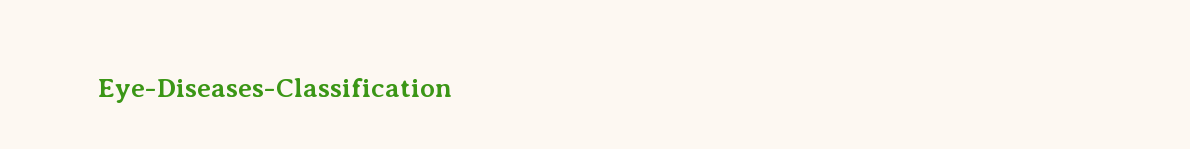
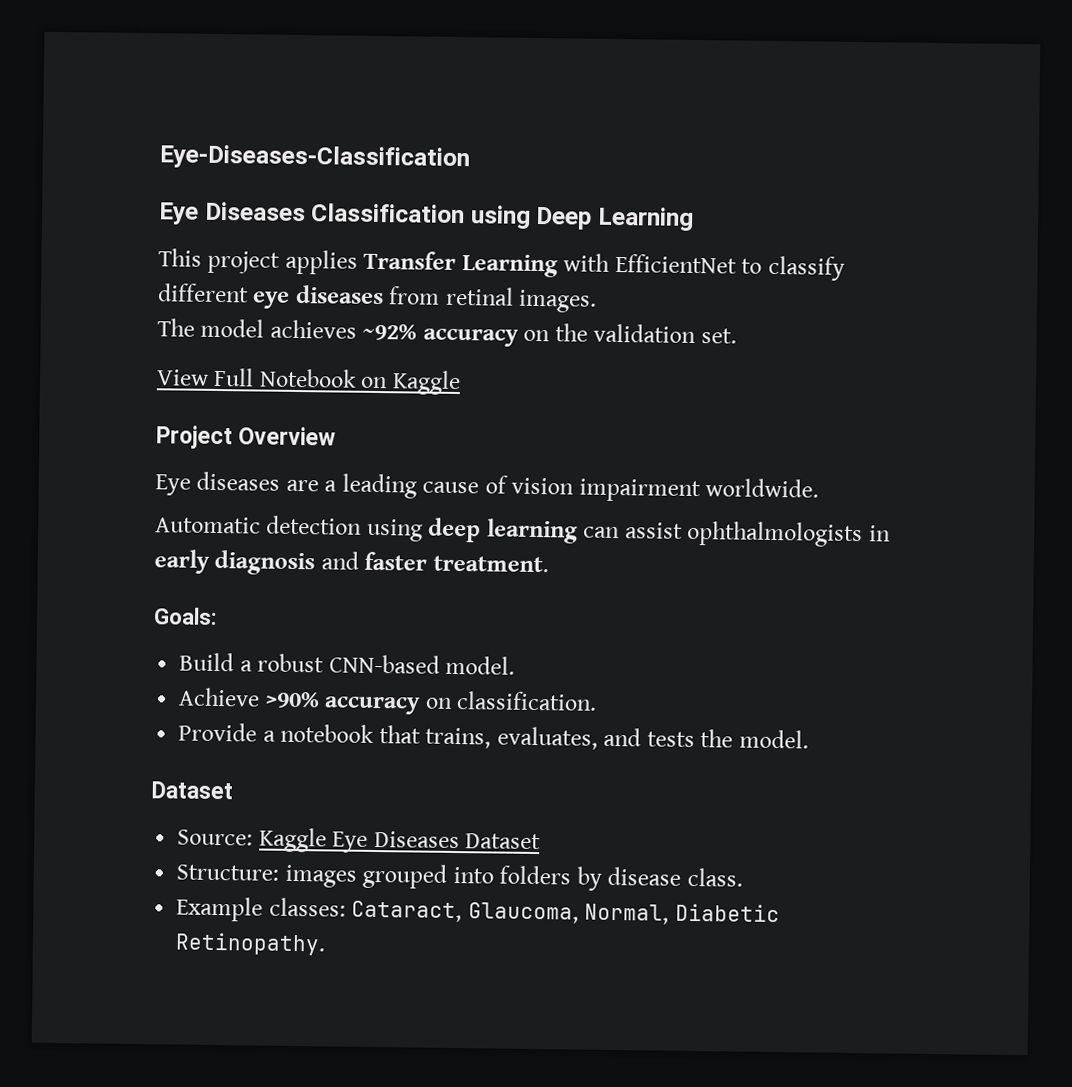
(452, 90) none -> [158,201,695,231] [158,248,845,281] [158,283,598,313] [157,318,737,347] [156,367,461,396] [156,425,337,450] [155,471,820,503] [155,515,891,548] [154,549,549,576] [153,607,217,625] [179,652,516,675] [178,687,598,715] [178,722,809,750] [151,781,233,800] [177,827,542,853] [176,863,743,891] [176,896,780,925] [175,932,327,956] // Eye Diseases Classification using Deep Learning // This project applies Transfer Learning with EfficientNet to classify different eye diseases from retinal images. // The model achieves ~92% accuracy on the validation set. // View Full Notebook on Kaggle // Project Overview // Eye diseases are a leading cause of vision impairment worldwide. // Automatic detection using deep learning can assist ophthalmologists in early diagnosis and faster treatment. // Goals: // Build a robust CNN-based model. // Achieve >90% accuracy on classification. // Provide a notebook that trains, evaluates, and tests the model. // Dataset // Source: Kaggle Eye Diseases Dataset // Structure: images grouped into folders by disease class. // Example classes: Cataract, Glaucoma, Normal, Diabetic Retinopathy.

